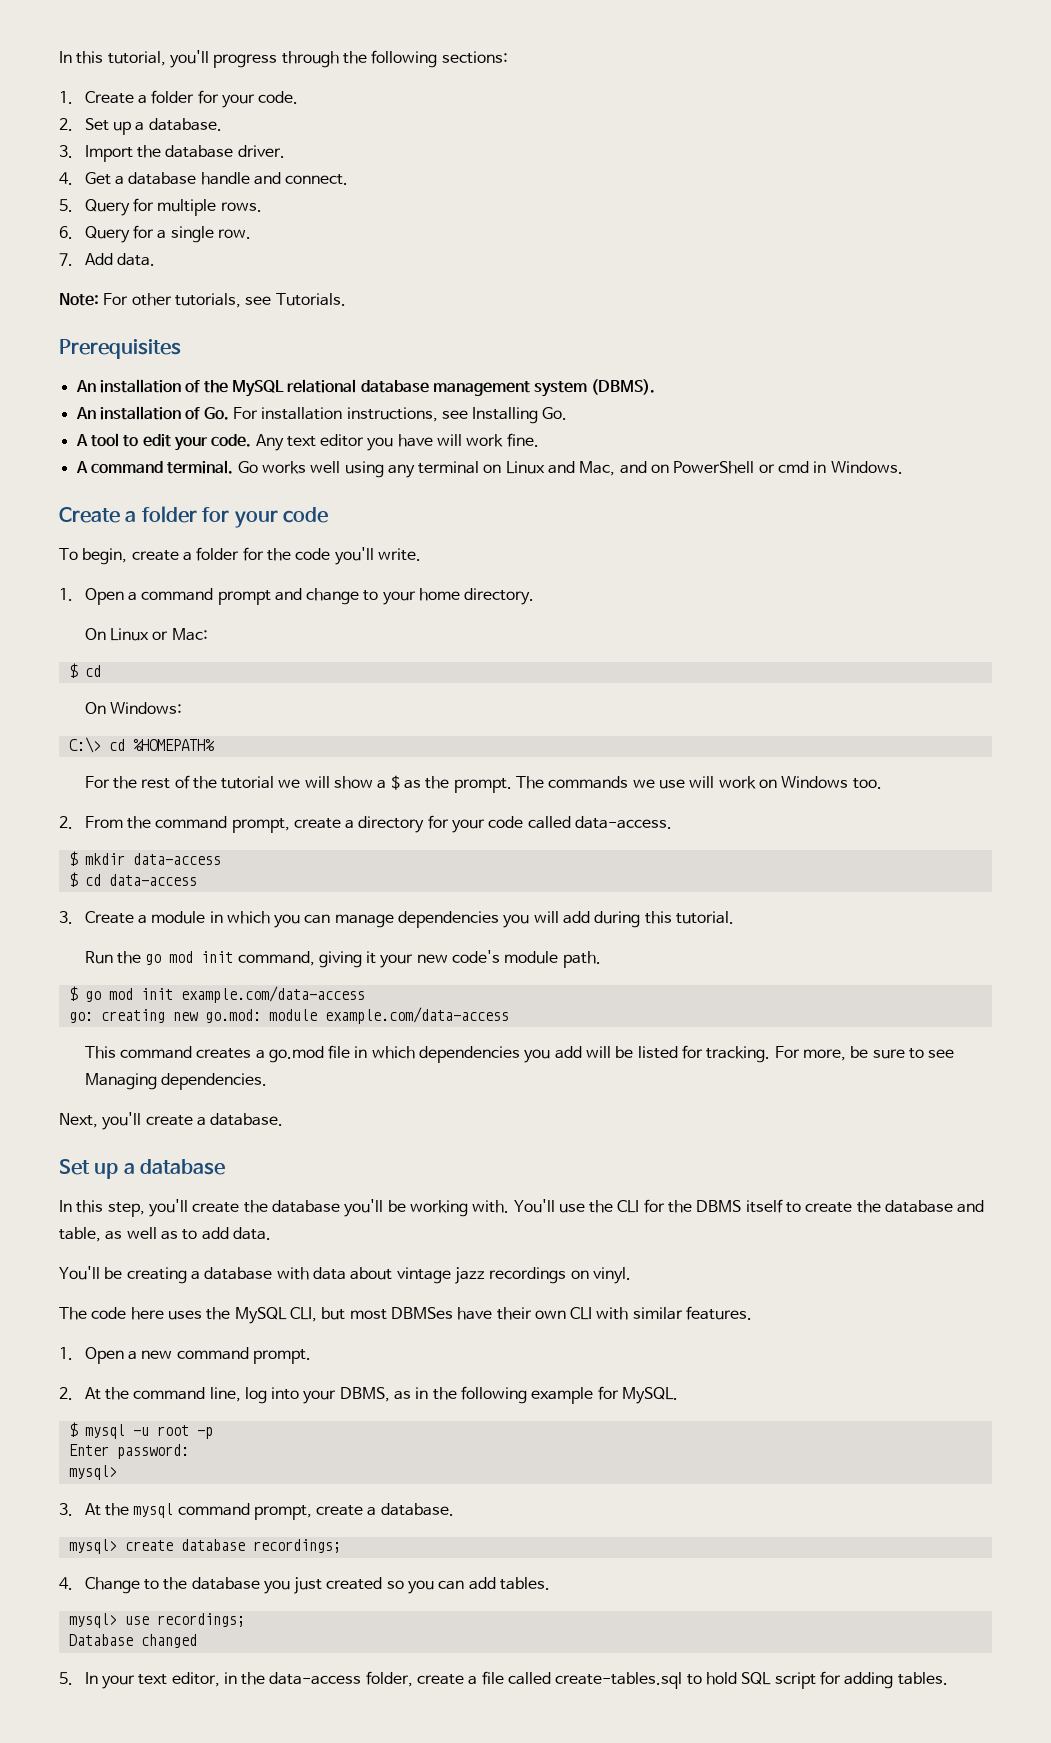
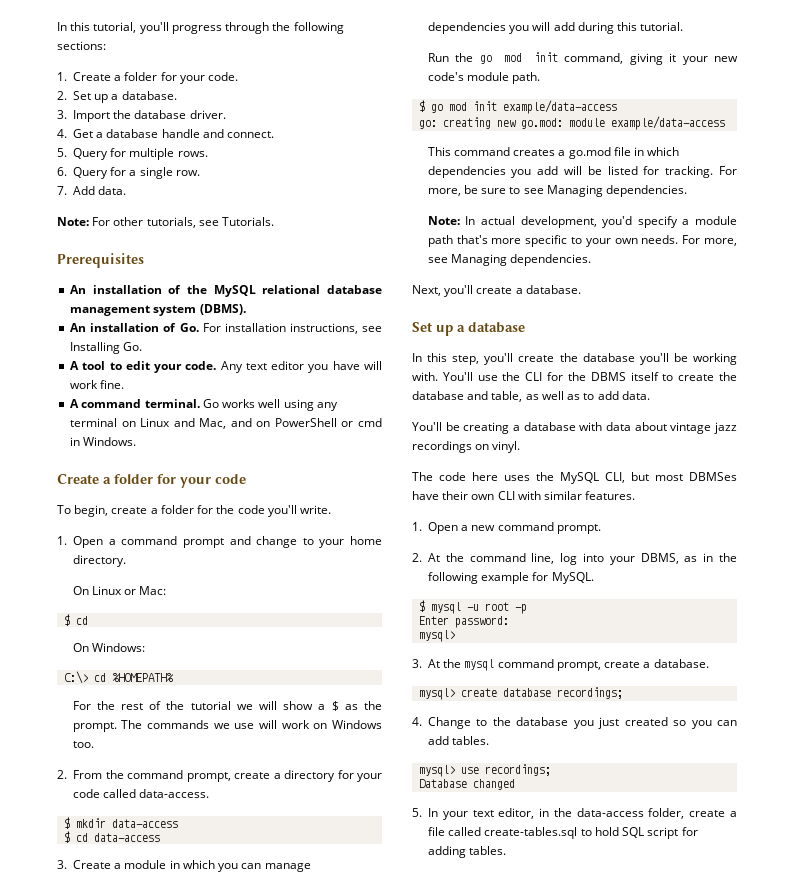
[180,986,365,1003] example.com/data-access -> [503,100,618,114] example/data-access
[324,1007,509,1024] example.com/data-access -> [611,116,726,130] example/data-access
(267, 1081) none -> [427,216,737,228] [427,235,737,247] [427,254,592,266] // Note: In actual development, you'd specify a module path that's more specific to your own needs. For more, see Managing dependencies.

